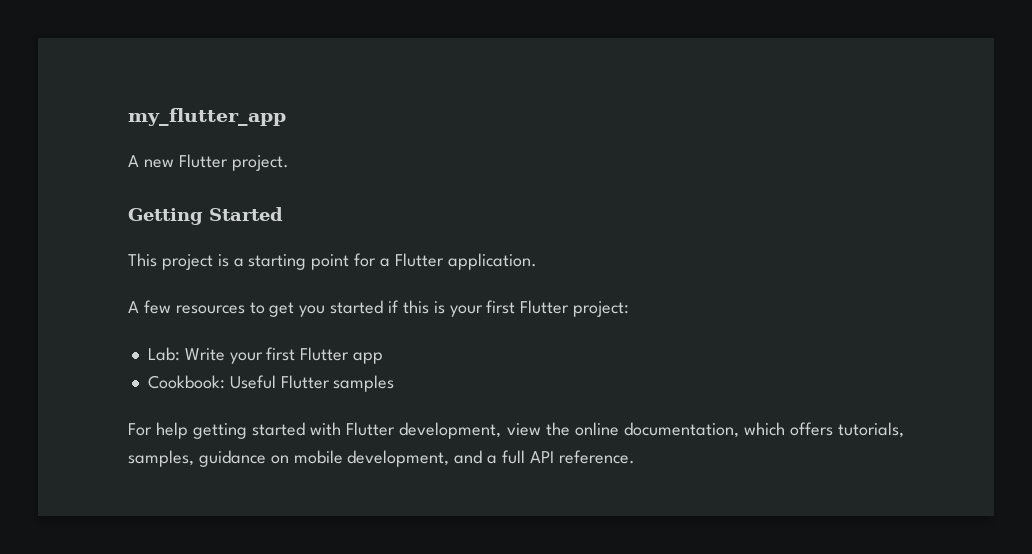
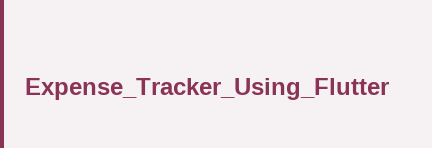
[128,108,286,126] [128,154,289,171] [128,207,283,225] [128,253,537,270] [128,300,630,317] [147,347,384,364] [147,375,395,392] [128,422,905,439] [128,450,635,467] my_flutter_app // A new Flutter project. // Getting Started // This project is a starting point for a Flutter application. // A few resources to get you started if this is your first Flutter project: // Lab: Write your first Flutter app // Cookbook: Useful Flutter samples // For help getting started with Flutter development, view the online documentation, which offers tutorials, samples, guidance on mobile development, and a full API reference. -> [25,78,389,100] Expense_Tracker_Using_Flutter

